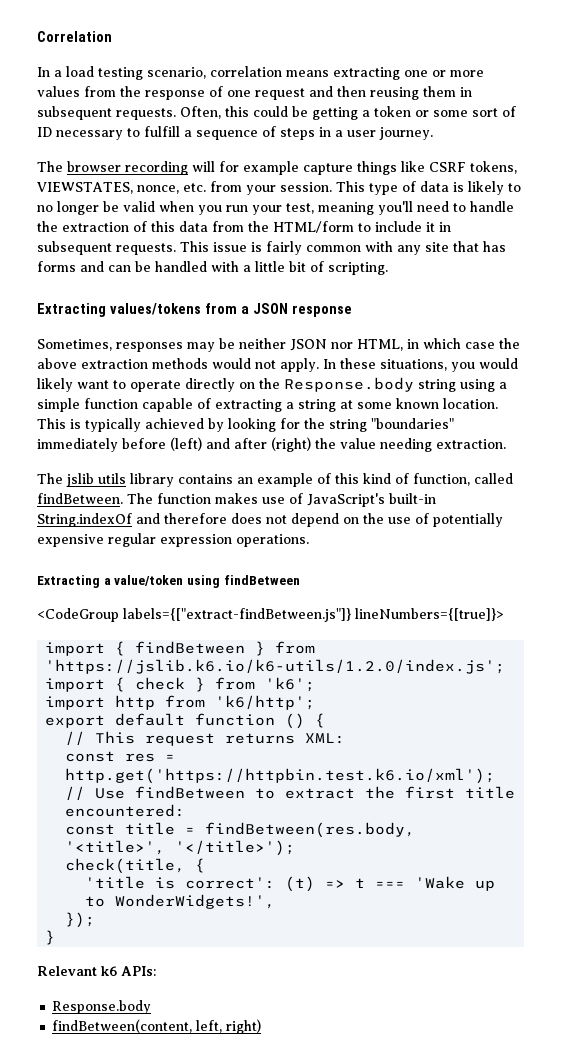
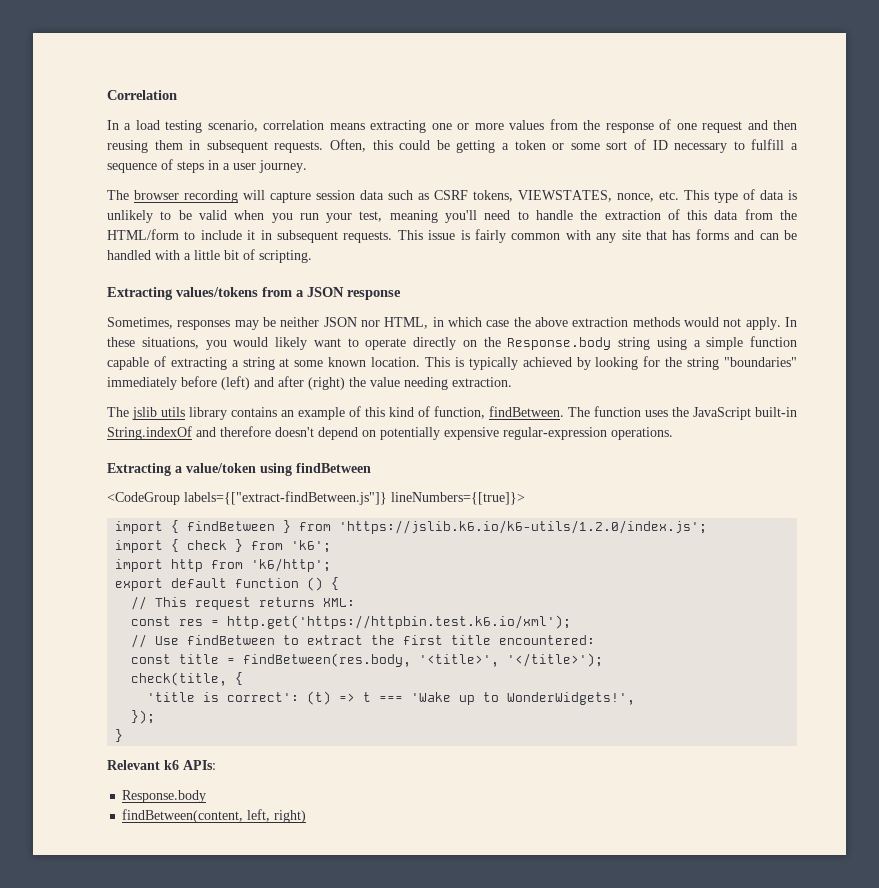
[219,161,425,175] for example capture things like -> [270,190,429,203] capture session data such as
[210,181,332,195] from your session. -> (679, 195) none
[468,181,521,195] [37,201,99,215] likely to no longer -> [107,210,172,223] unlikely to
[474,473,513,484] called -> (485, 412) none
[215,493,436,507] [37,513,503,527] [37,533,232,547] makes use of JavaScript's built-in String.indexOf and therefore does not depend on the use of potentially expensive regular expression -> [645,407,797,420] [107,426,607,440] uses the JavaScript built-in String.indexOf and therefore doesn't depend on potentially expensive regular-expression

